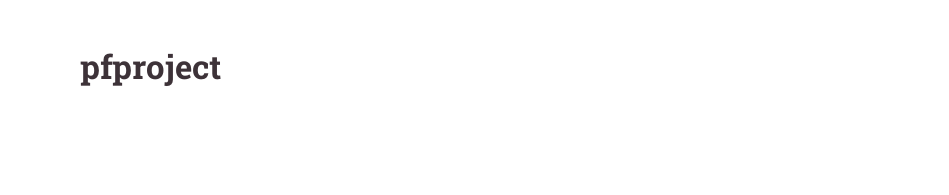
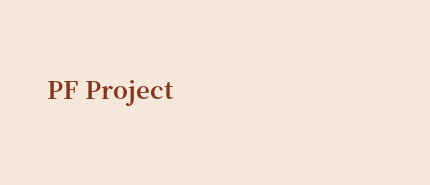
[80,53,221,87] pfproject -> [47,80,175,106] PF Project

